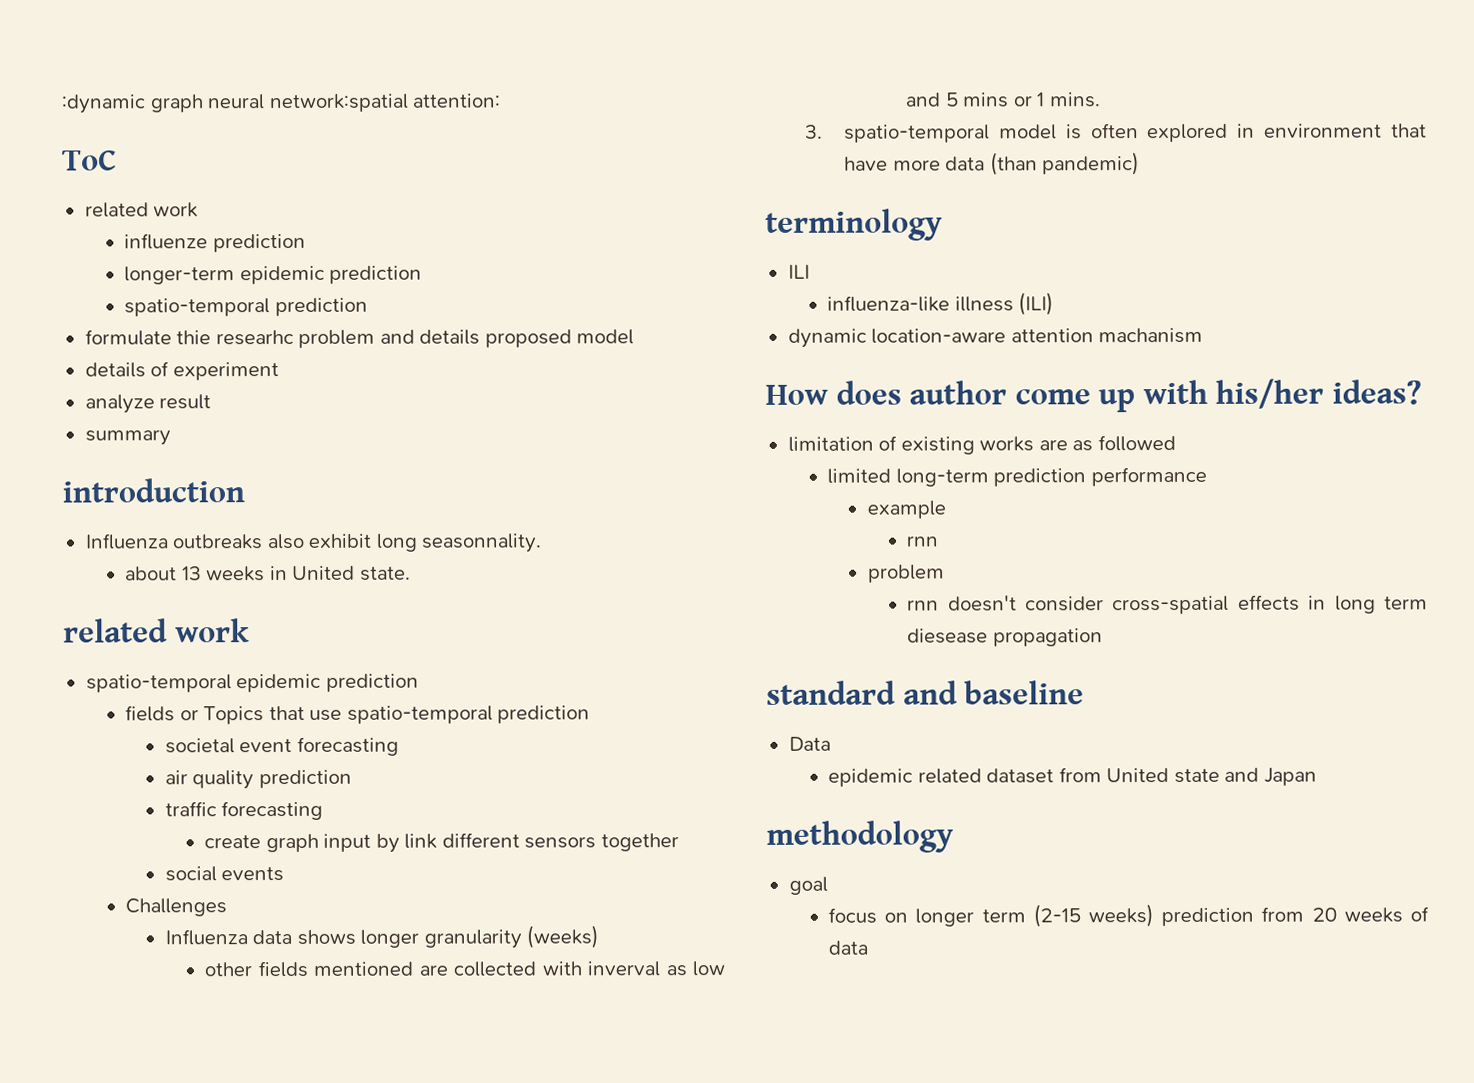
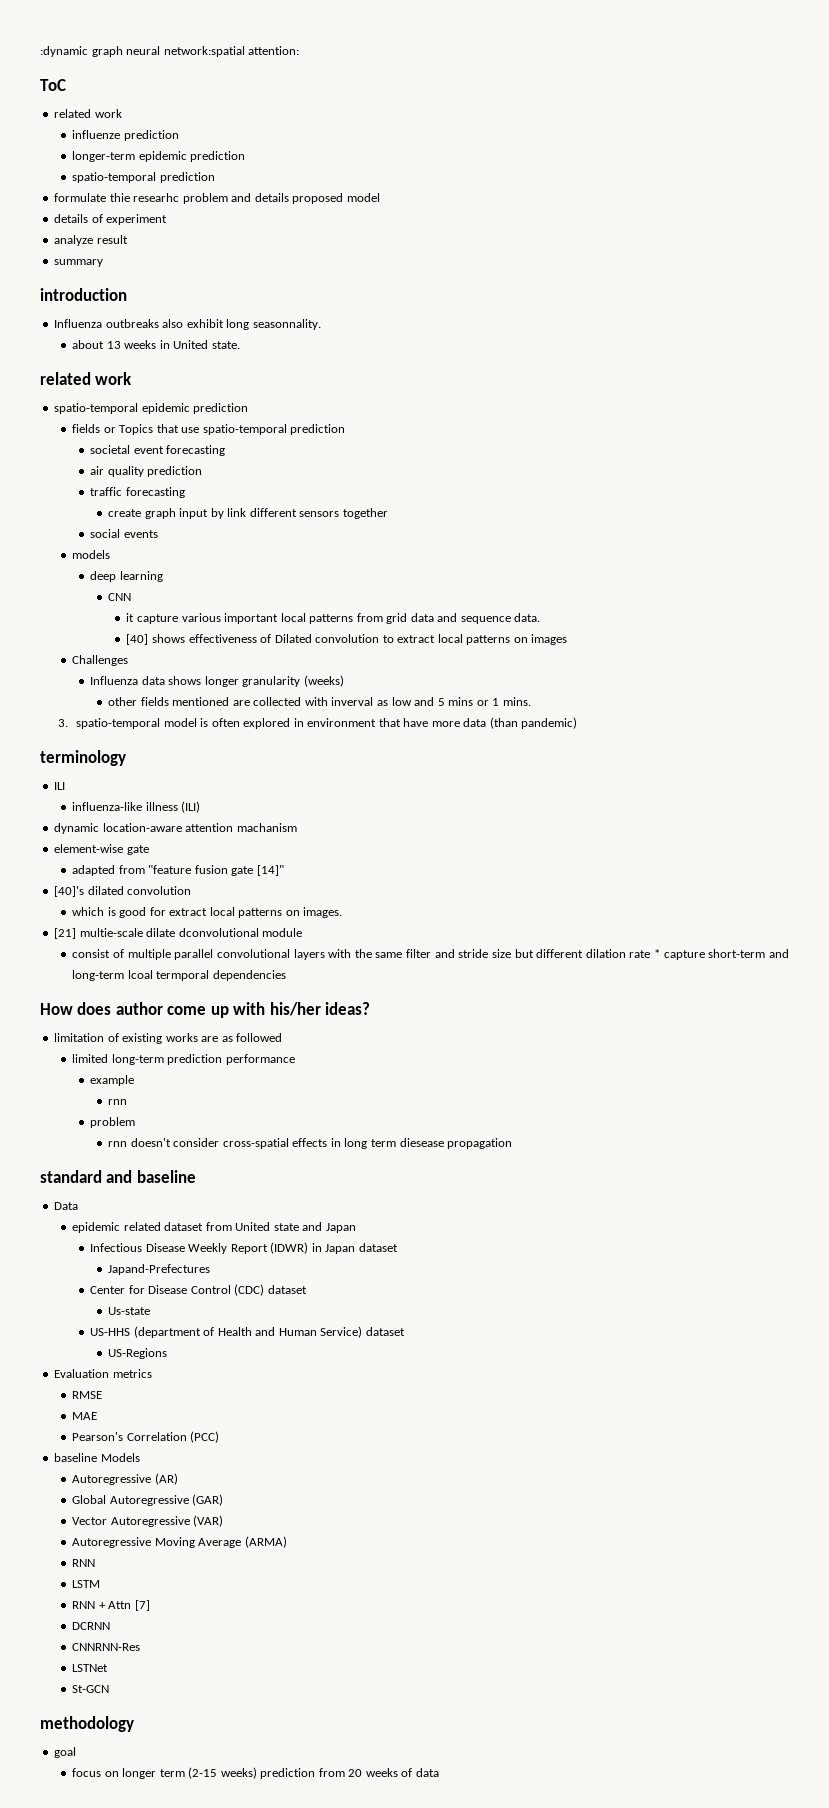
(285, 874) none -> [72,550,111,559] [90,571,163,582] [108,593,132,601] [126,613,541,624] [126,634,568,645] // models // deep learning // CNN // it capture various important local patterns from grid data and sequence data. // [40] shows effectiveness of Dilated convolution to extract local patterns on images
(1204, 335) none -> [54,844,149,855] [72,865,284,876] [54,886,192,897] [72,907,343,918] [54,928,303,939] [72,949,789,960] [72,970,286,981] // element-wise gate // adapted from "feature fusion gate [14]" // [40]'s dilated convolution // which is good for extract local patterns on images. // [21] multie-scale dilate dconvolutional module // consist of multiple parallel convolutional layers with the same filter and stride size but different dilation rate * capture short-term and long-term lcoal termporal dependencies
(1317, 776) none -> [90,1242,398,1254] [108,1264,211,1275] [90,1284,307,1296] [108,1307,151,1315] [90,1326,405,1338] [108,1348,168,1359] [54,1369,152,1378] [72,1391,103,1399] [72,1412,98,1420] [72,1431,220,1443] [54,1453,140,1462] [72,1473,178,1485] [72,1494,224,1506] [72,1515,224,1527] [72,1536,287,1548] [72,1559,96,1567] [72,1580,101,1588] [72,1600,150,1611] [72,1622,111,1630] [72,1643,141,1651] [72,1664,109,1672] [72,1685,110,1693] // Infectious Disease Weekly Report (IDWR) in Japan dataset // Japand-Prefectures // Center for Disease Control (CDC) dataset // Us-state // US-HHS (department of Health and Human Service) dataset // US-Regions // Evaluation metrics // RMSE // MAE // Pearson's Correlation (PCC) // baseline Models // Autoregressive (AR) // Global Autoregressive (GAR) // Vector Autoregressive (VAR) // Autoregressive Moving Average (ARMA) // RNN // LSTM // RNN + Attn [7] // DCRNN // CNNRNN-Res // LSTNet // St-GCN

